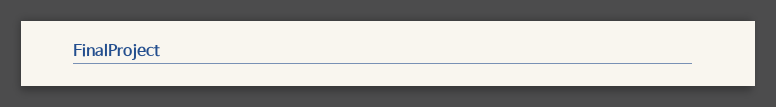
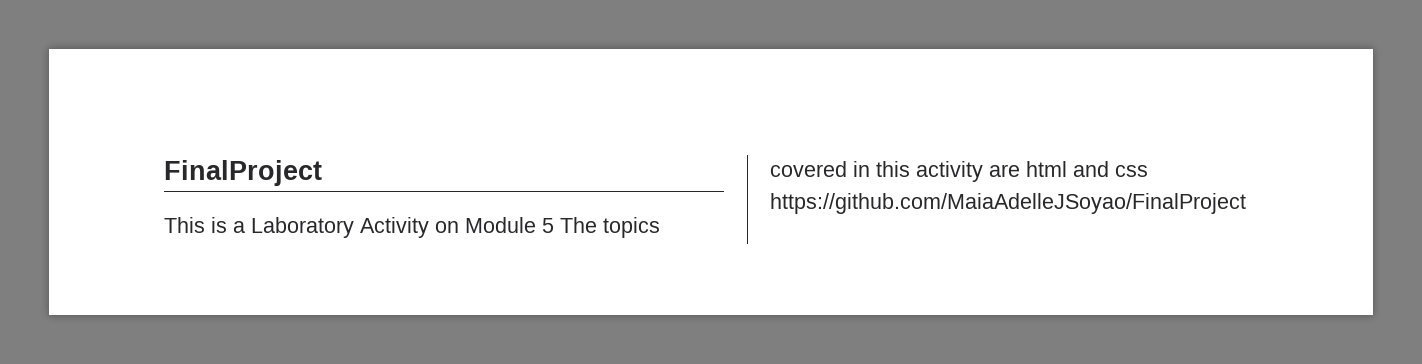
(160, 52) none -> [164,217,660,238] [770,161,1148,182] [770,193,1246,214] // This is a Laboratory Activity on Module 5 The topics covered in this activity are html and css https://github.com/MaiaAdelleJSoyao/FinalProject

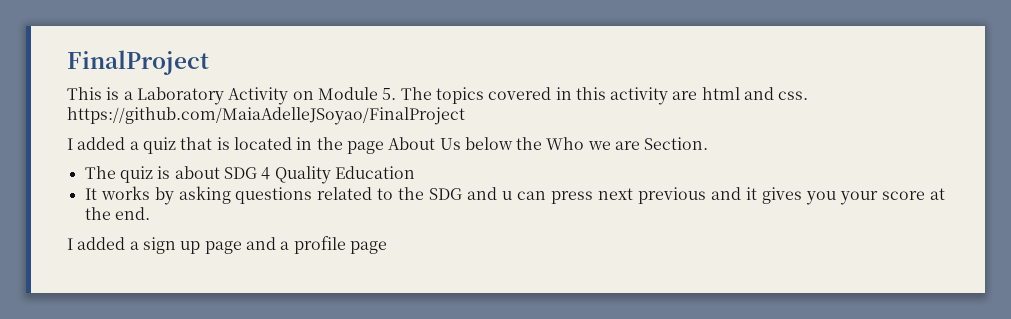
[542,218,554,233] 5 -> [382,88,397,100] 5.
[1115,165,1148,177] css -> [778,91,809,100] css.
(1246, 203) none -> [67,137,709,154] [84,166,415,184] [84,186,945,205] [84,207,150,220] [67,236,387,254] // I added a quiz that is located in the page About Us below the Who we are Section. // The quiz is about SDG 4 Quality Education // It works by asking questions related to the SDG and u can press next previous and it gives you your score at the end. // I added a sign up page and a profile page

